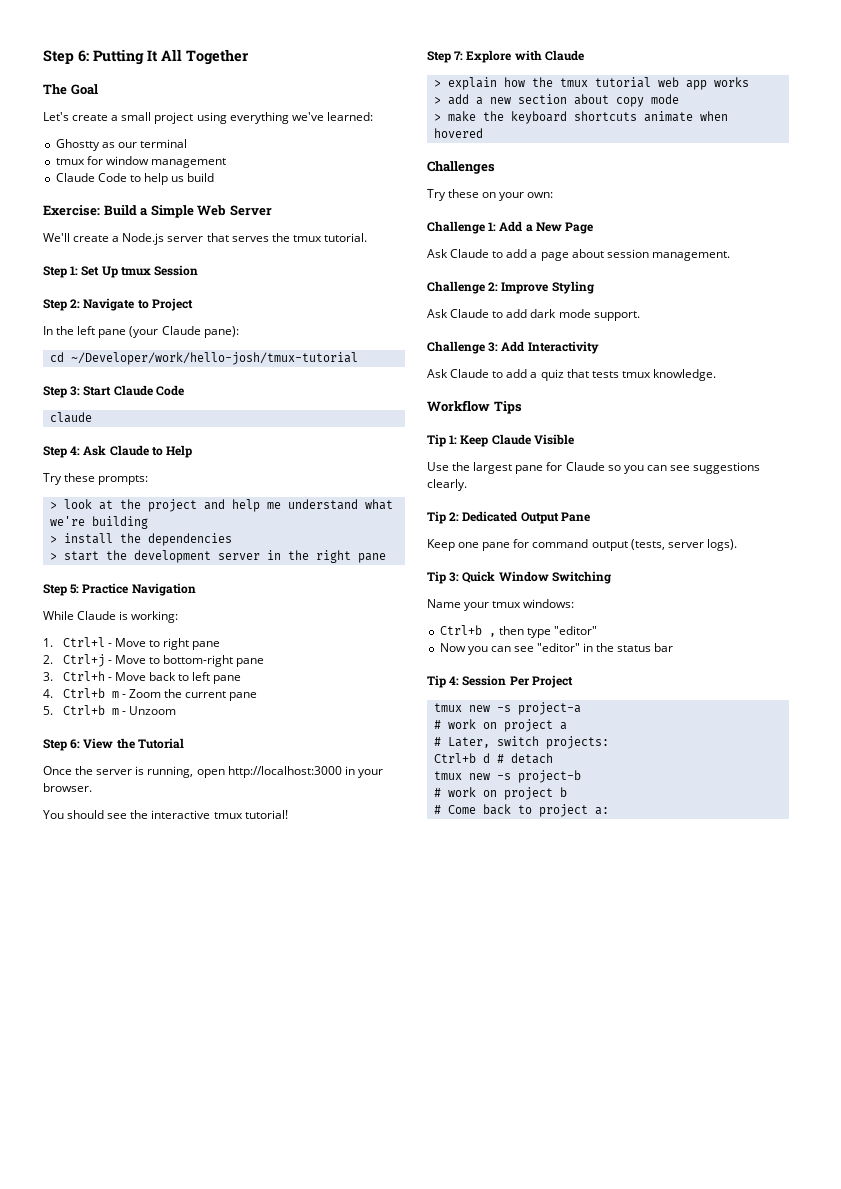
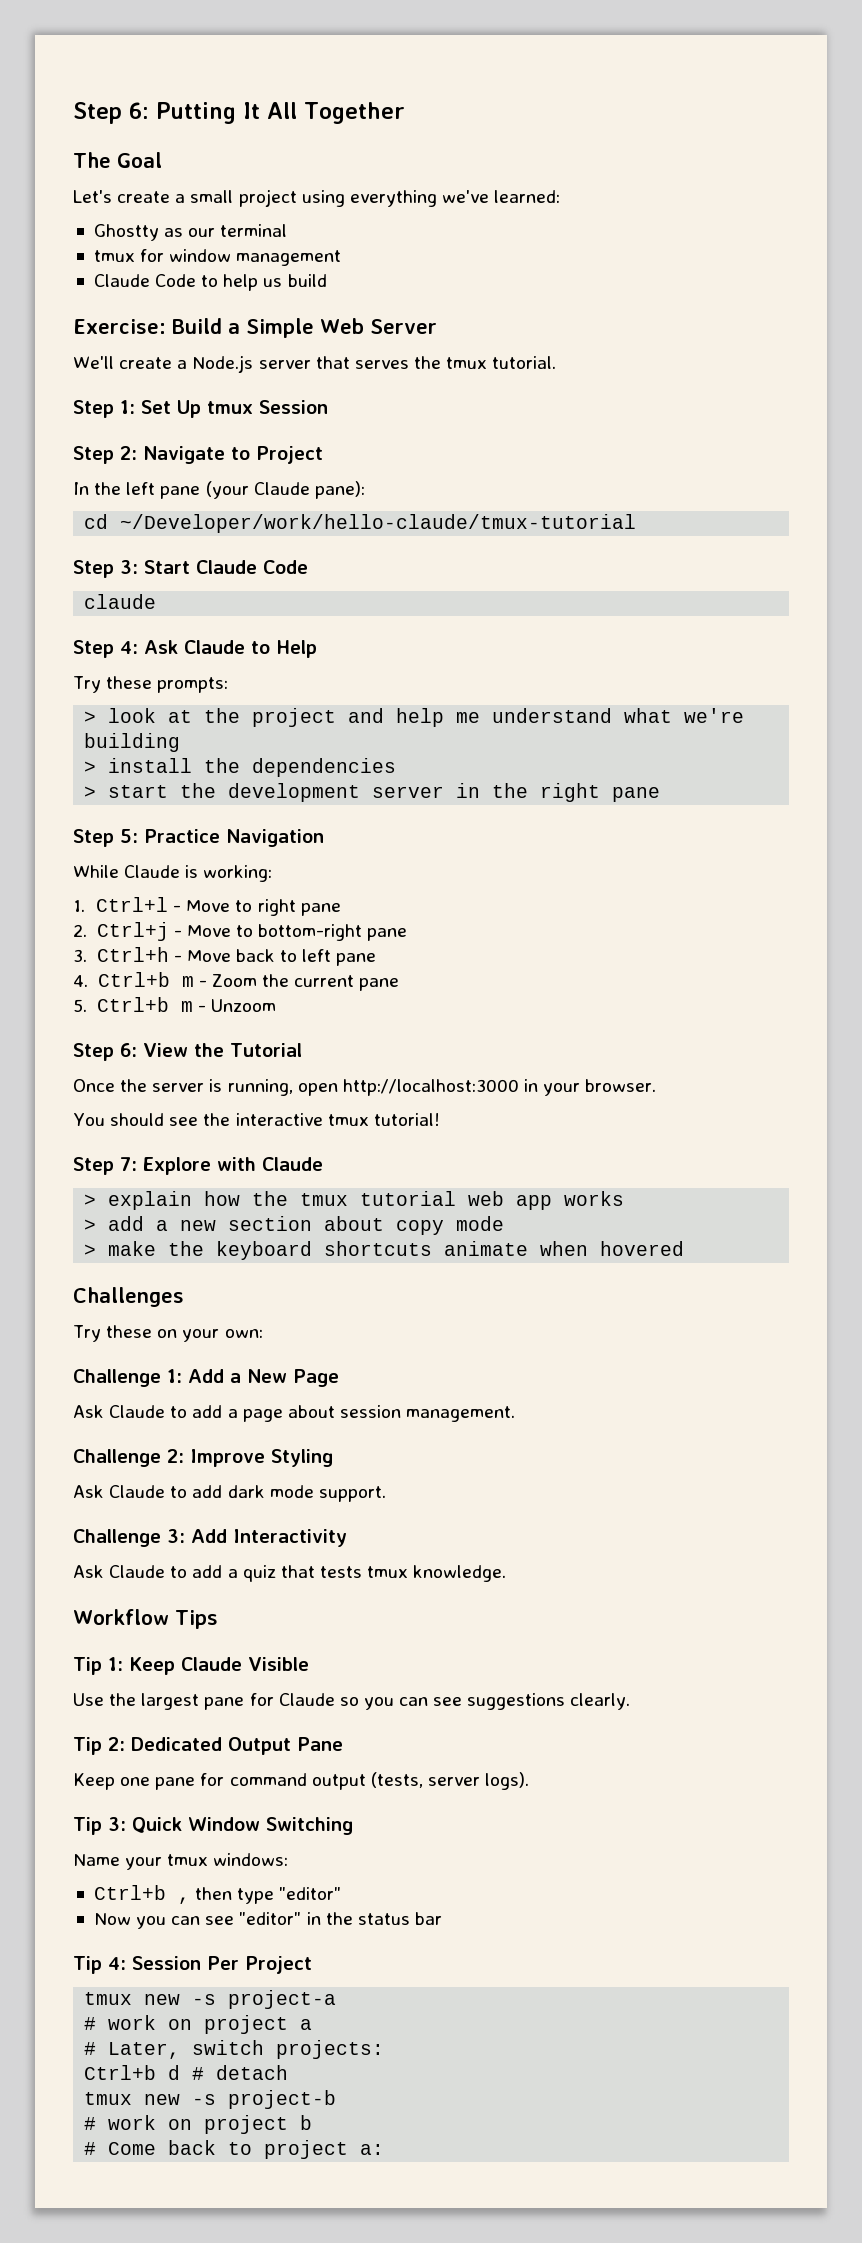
[70,352,358,365] ~/Developer/work/hello-josh/tmux-tutorial -> [120,514,637,533] ~/Developer/work/hello-claude/tmux-tutorial

